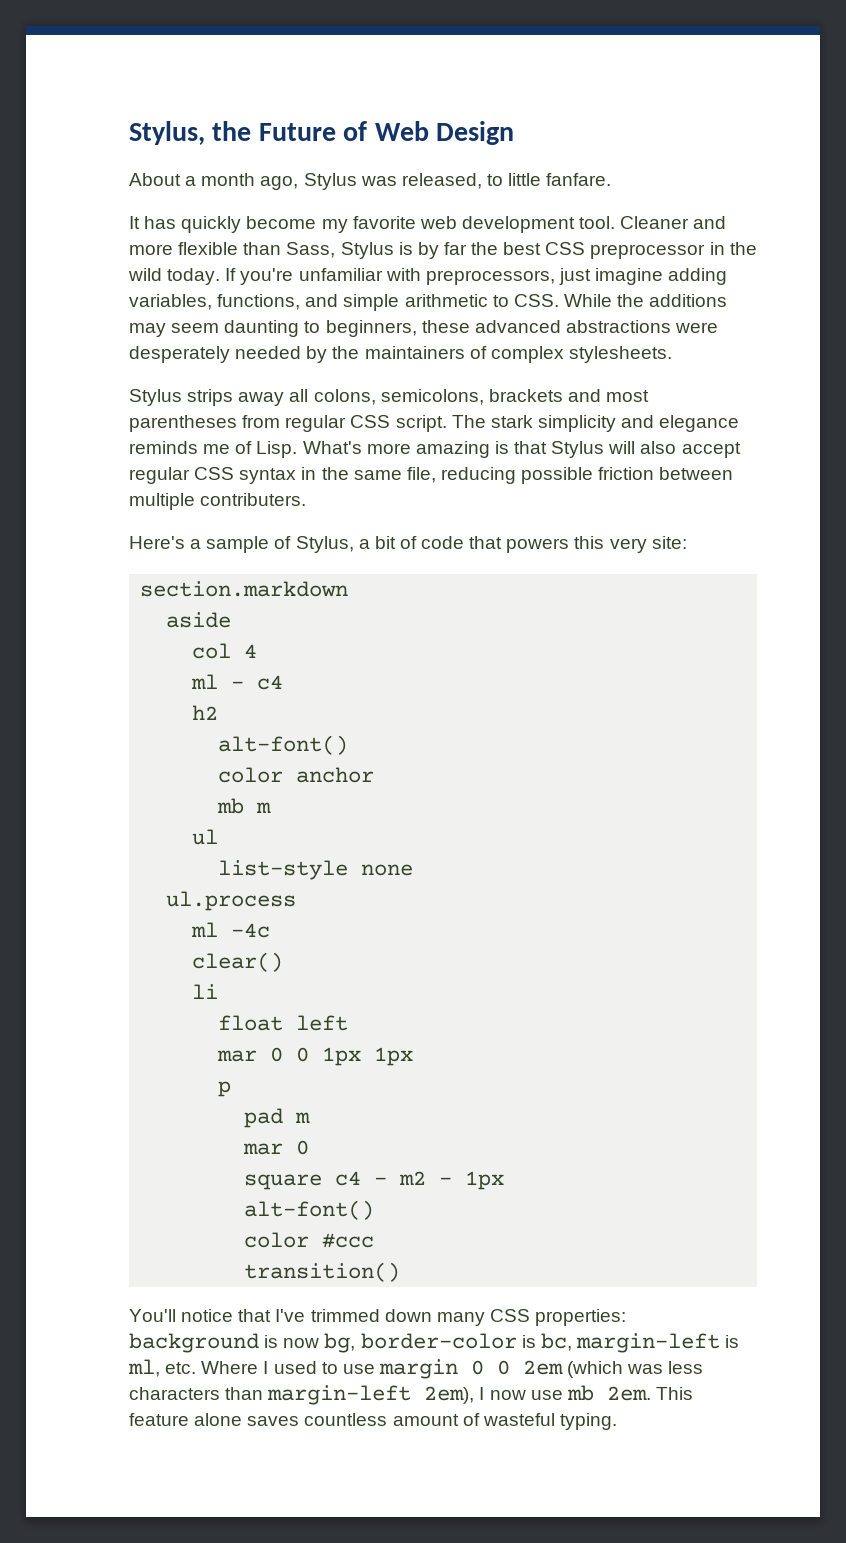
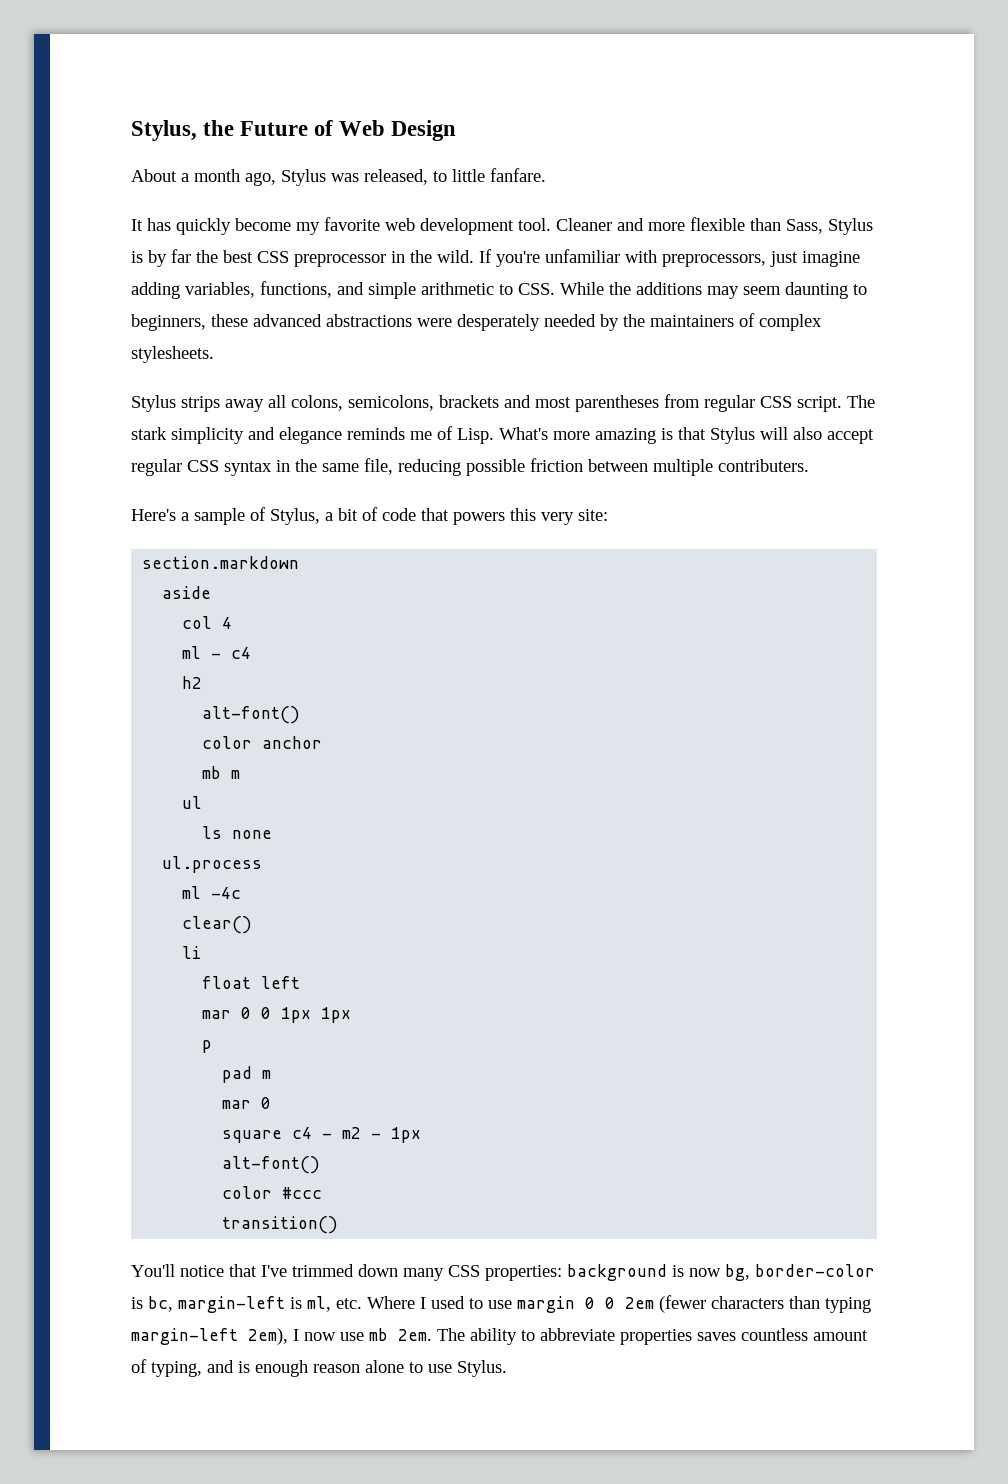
[128,268,221,285] wild today. -> [437,250,474,263] wild.
[218,860,349,880] list-style -> [202,826,223,839] ls
[567,1361,704,1378] (which was less -> [659,1295,706,1313] (fewer
(264, 1393) none -> [825,1297,871,1313] typing
[655,1387,693,1400] [129,1413,617,1430] This feature alone saves countless amount of wasteful typing. -> [437,1328,868,1345] [131,1359,507,1377] The ability to abbreviate properties saves countless amount of typing, and is enough reason alone to use Stylus.

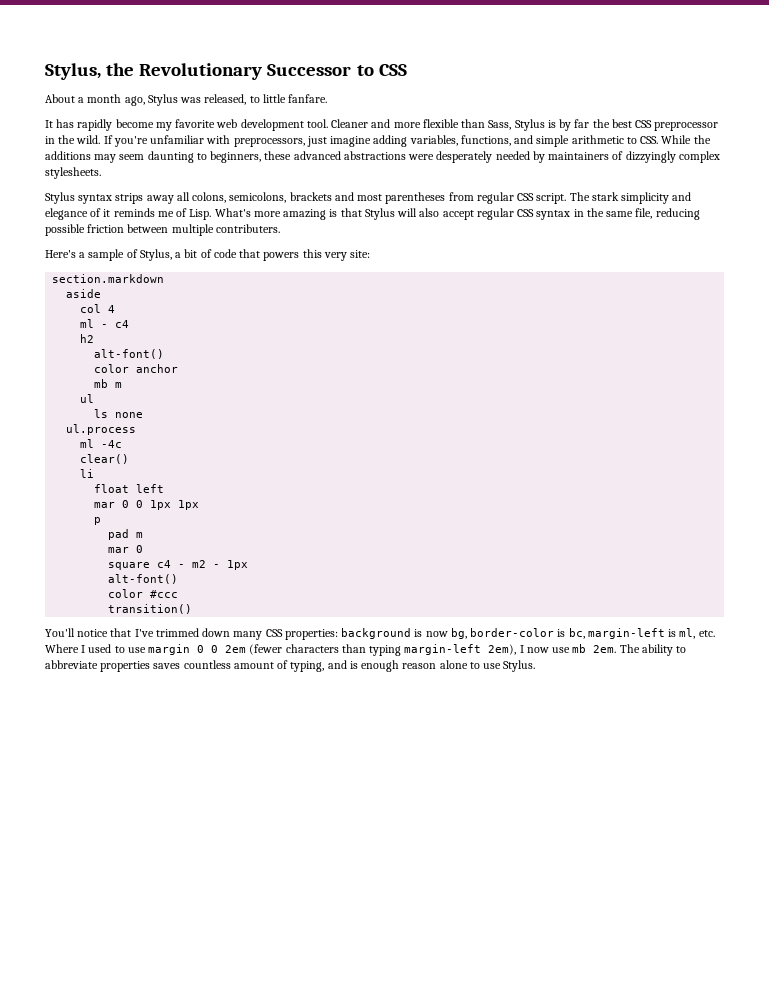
[240,120,457,141] Future of Web Design -> [139,63,407,80] Revolutionary Successor to CSS
[176,218,231,235] quickly -> [77,119,113,131] rapidly
[623,314,645,327] the -> (545, 157) none
(755, 320) none -> [625,151,676,163] dizzyingly
(176, 403) none -> [78,194,113,204] syntax
(342, 435) none -> [90,208,111,217] of it

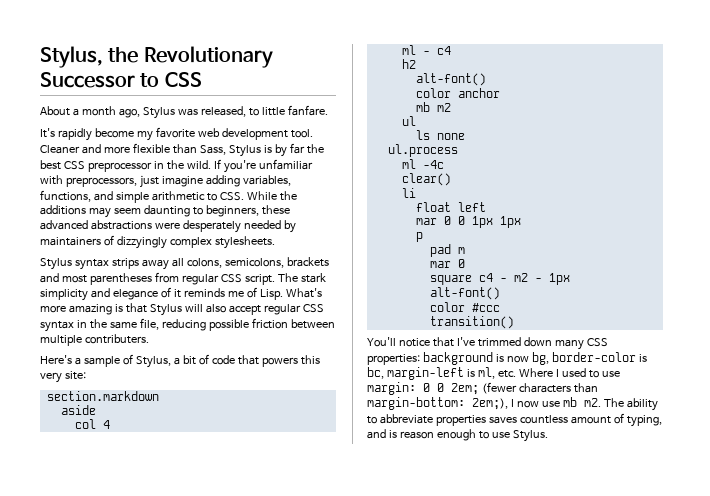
[45,119,75,128] It has -> [40,128,55,138] It's
[115,382,123,388] m -> [436,103,451,112] m2
[148,644,247,655] margin 0 0 2em -> [367,382,479,395] margin: 0 0 2em;
[369,644,517,656] typing margin-left 2em), -> [367,397,508,410] margin-bottom: 2em;),
[593,645,617,653] 2em. -> [583,398,601,407] m2.
[361,660,468,672] enough reason alone -> [399,429,476,441] reason enough

